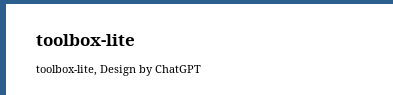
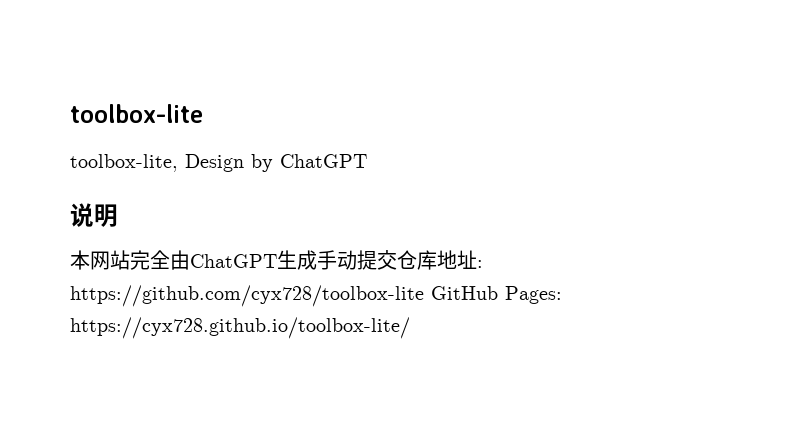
(201, 69) none -> [70,203,118,227] [70,250,483,270] [70,285,562,307] [70,317,410,339] // 说明 // 本网站完全由ChatGPT生成手动提交仓库地址: https://github.com/cyx728/toolbox-lite GitHub Pages: https://cyx728.github.io/toolbox-lite/

